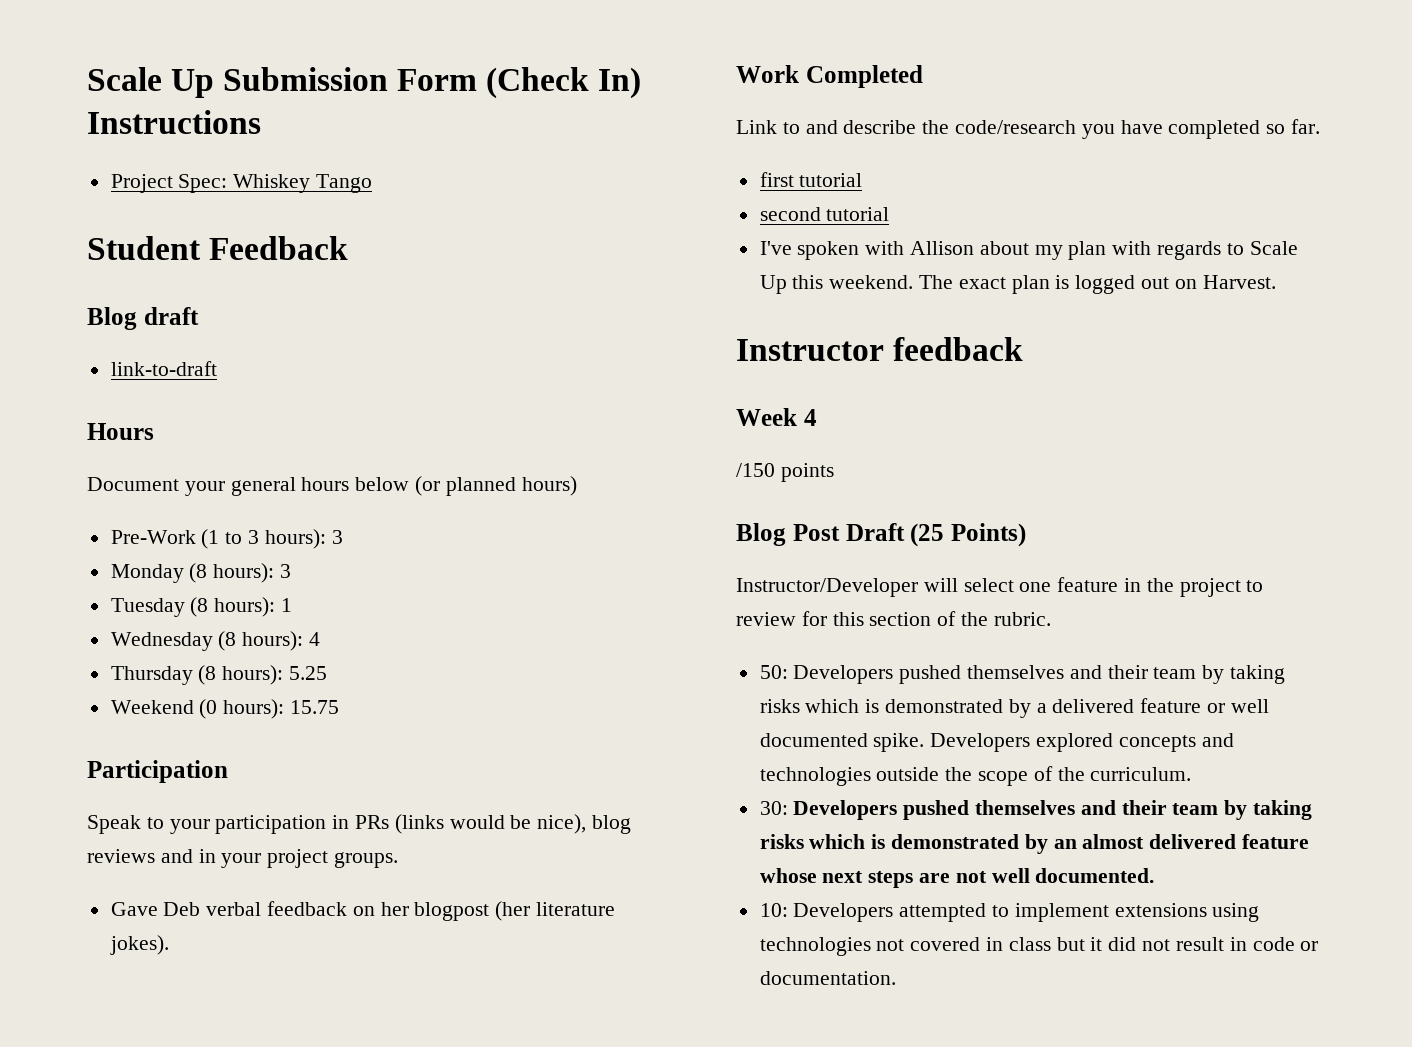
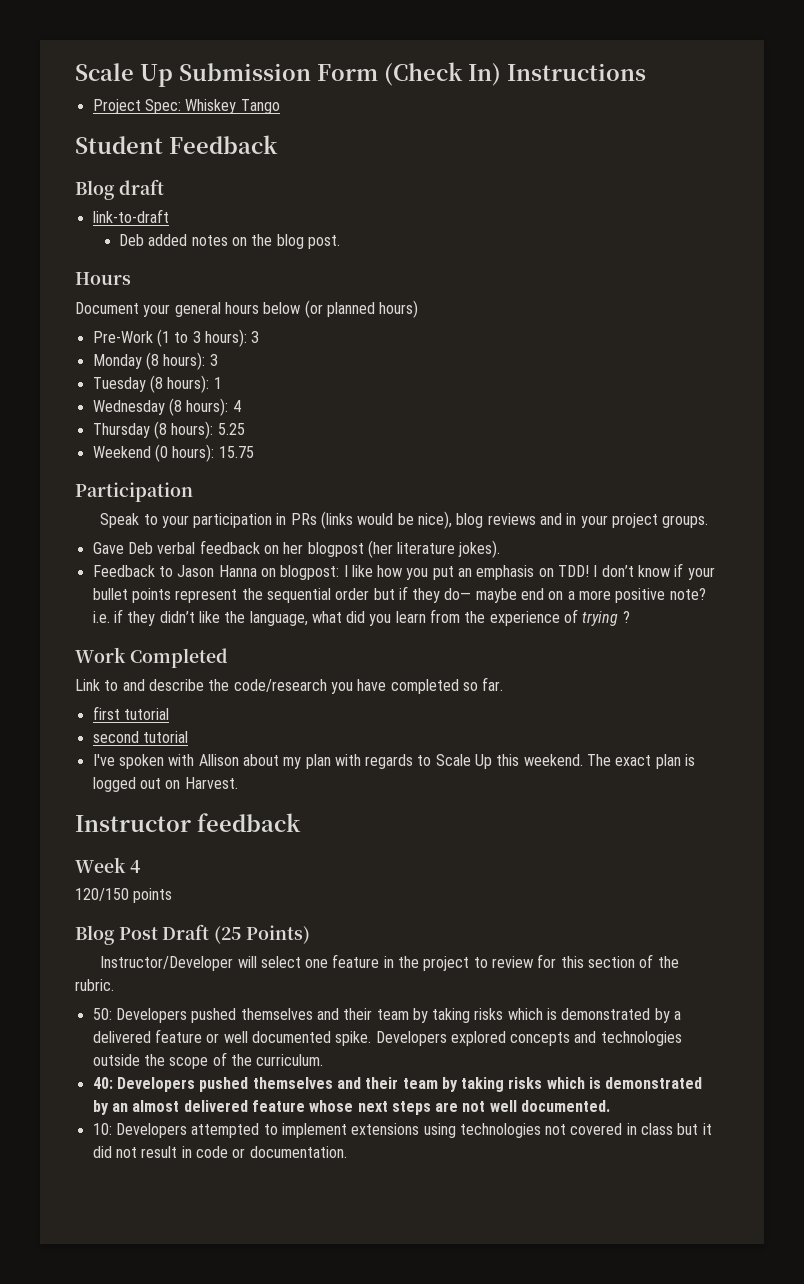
(217, 368) none -> [118,234,340,249] // Deb added notes on the blog post.
(169, 945) none -> [92,563,715,580] [92,586,706,603] [92,609,630,626] // Feedback to Jason Hanna on blogpost: I like how you put an emphasis on TDD! I don’t know if your bullet points represent the sequential order but if they do— maybe end on a more positive note? i.e. if they didn’t like the language, what did you learn from the experience of trying ?
[736,463,775,477] /150 -> [75,888,129,901] 120/150
[759,801,788,815] 30: -> [92,1077,113,1089] 40:

